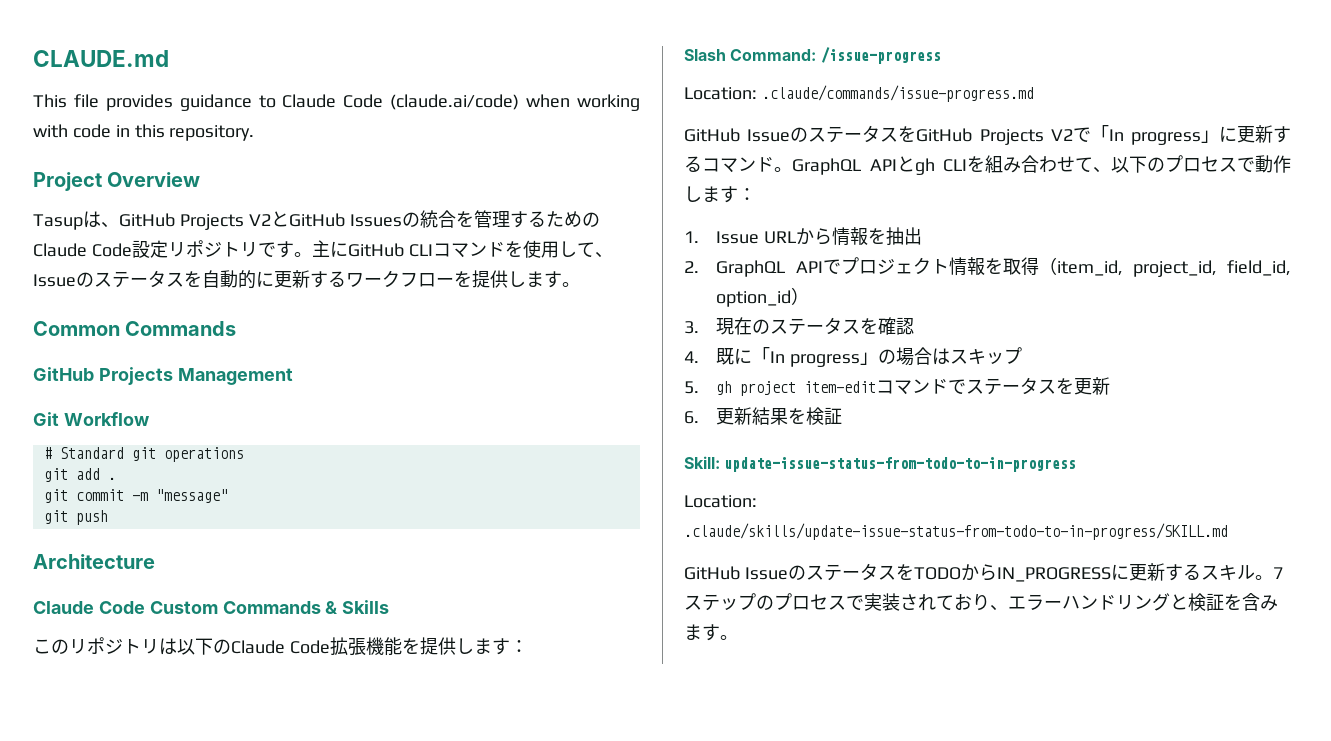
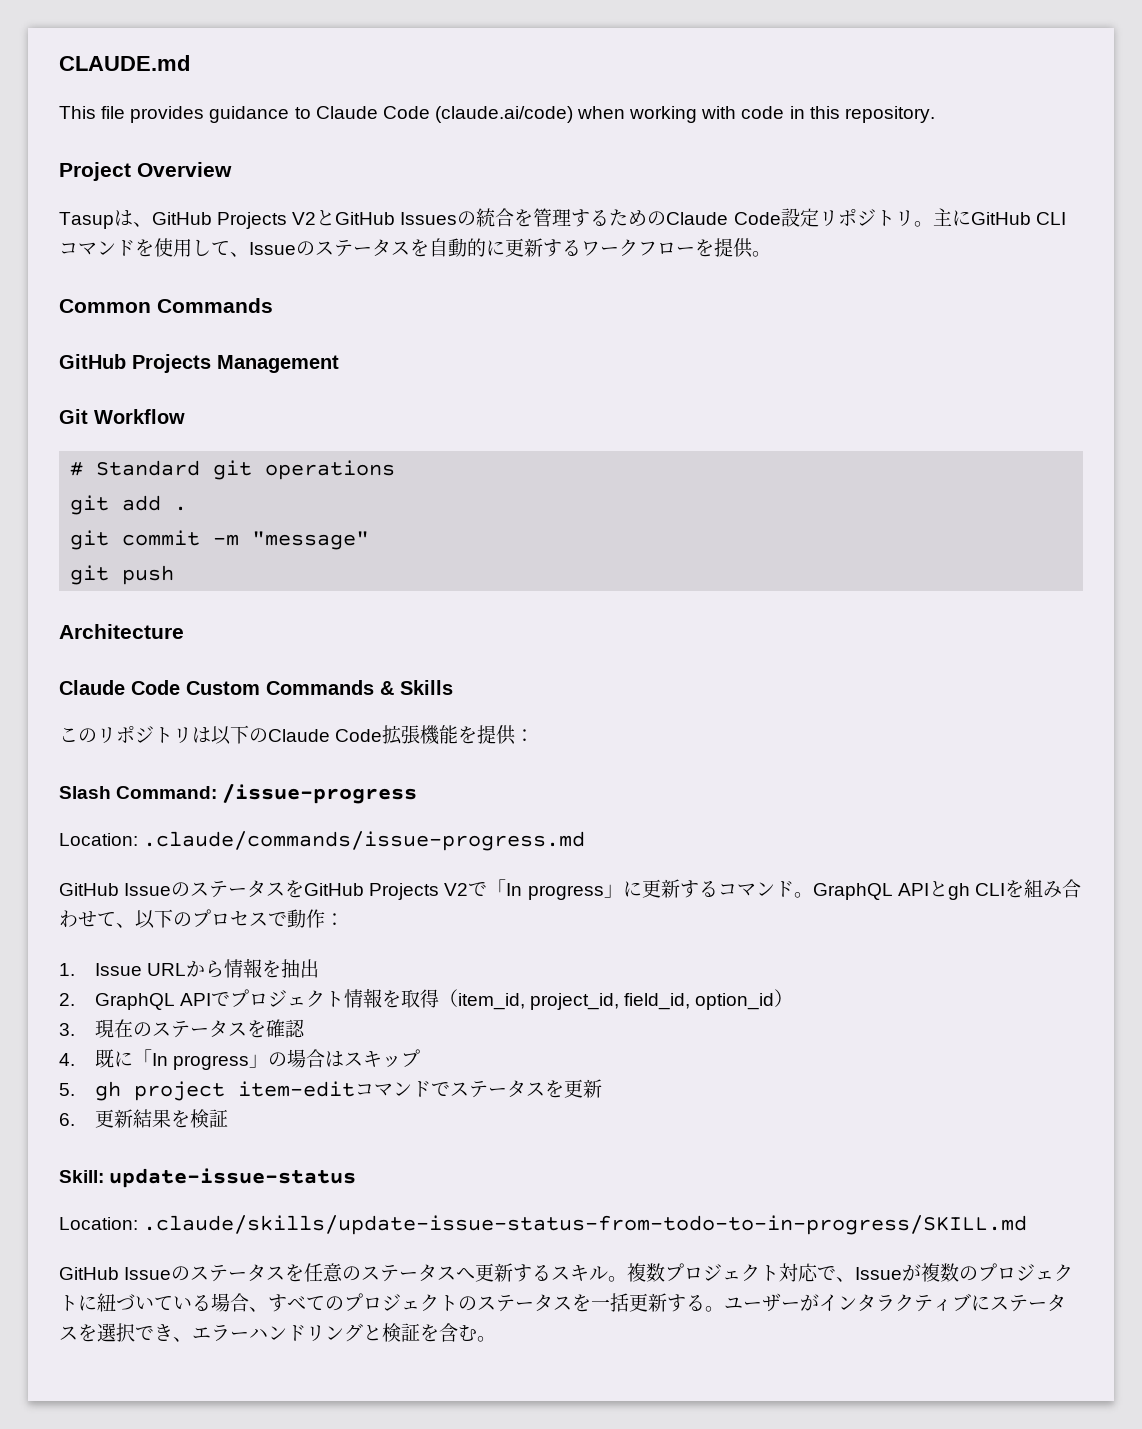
[257,241,294,258] です -> (914, 218) none
[508,271,562,288] します -> (753, 248) none
[455,638,510,655] します -> (517, 735) none
[684,186,738,203] します -> (325, 918) none
[724,457,1077,472] update-issue-status-from-todo-to-in-progress -> [109,1168,357,1188] update-issue-status
[913,563,1283,582] [684,593,990,611] TODOからIN_PROGRESSに更新するスキル。7ステップのプロセスで実装されており -> [304,1263,1074,1282] [59,1293,1066,1312] [59,1323,173,1342] 任意のステータスへ更新するスキル。複数プロジェクト対応で、Issueが複数のプロジェクトに紐づいている場合、すべてのプロジェクトのステータスを一括更新する。ユーザーがインタラクティブにステータスを選択でき
[1260,595,1278,611] [684,624,720,641] みます -> [458,1325,477,1341] む

